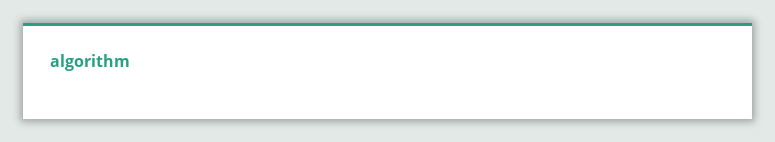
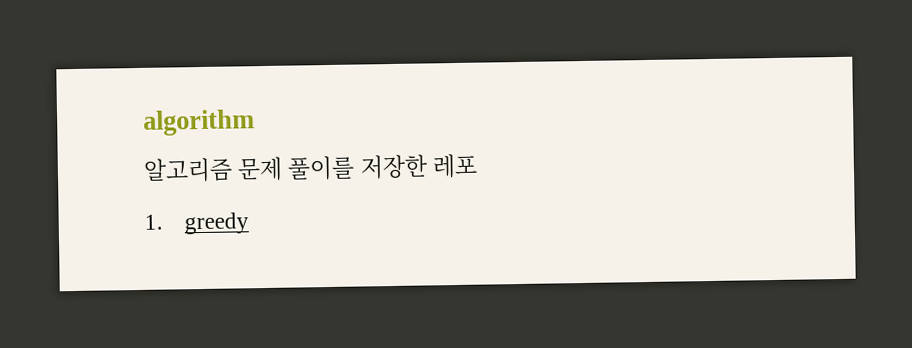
(130, 62) none -> [143,153,478,183] [144,212,250,235] // 알고리즘 문제 풀이를 저장한 레포 // 1. greedy

